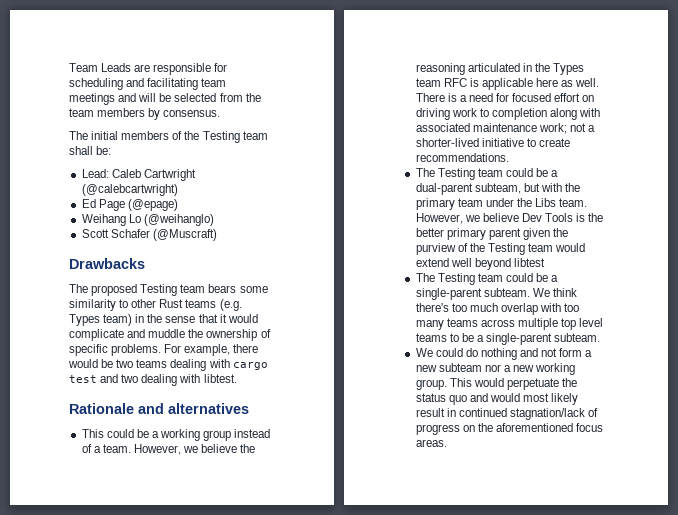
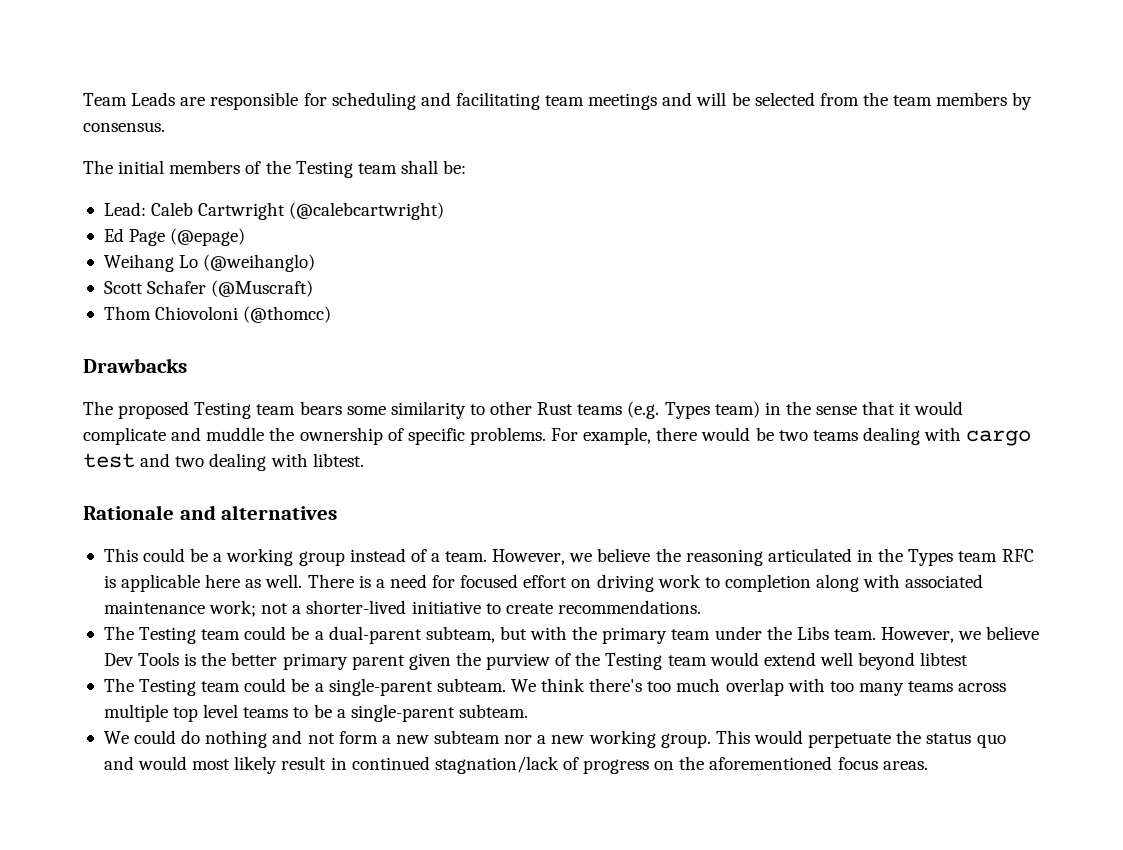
(217, 235) none -> [103,306,332,323] // Thom Chiovoloni (@thomcc)

